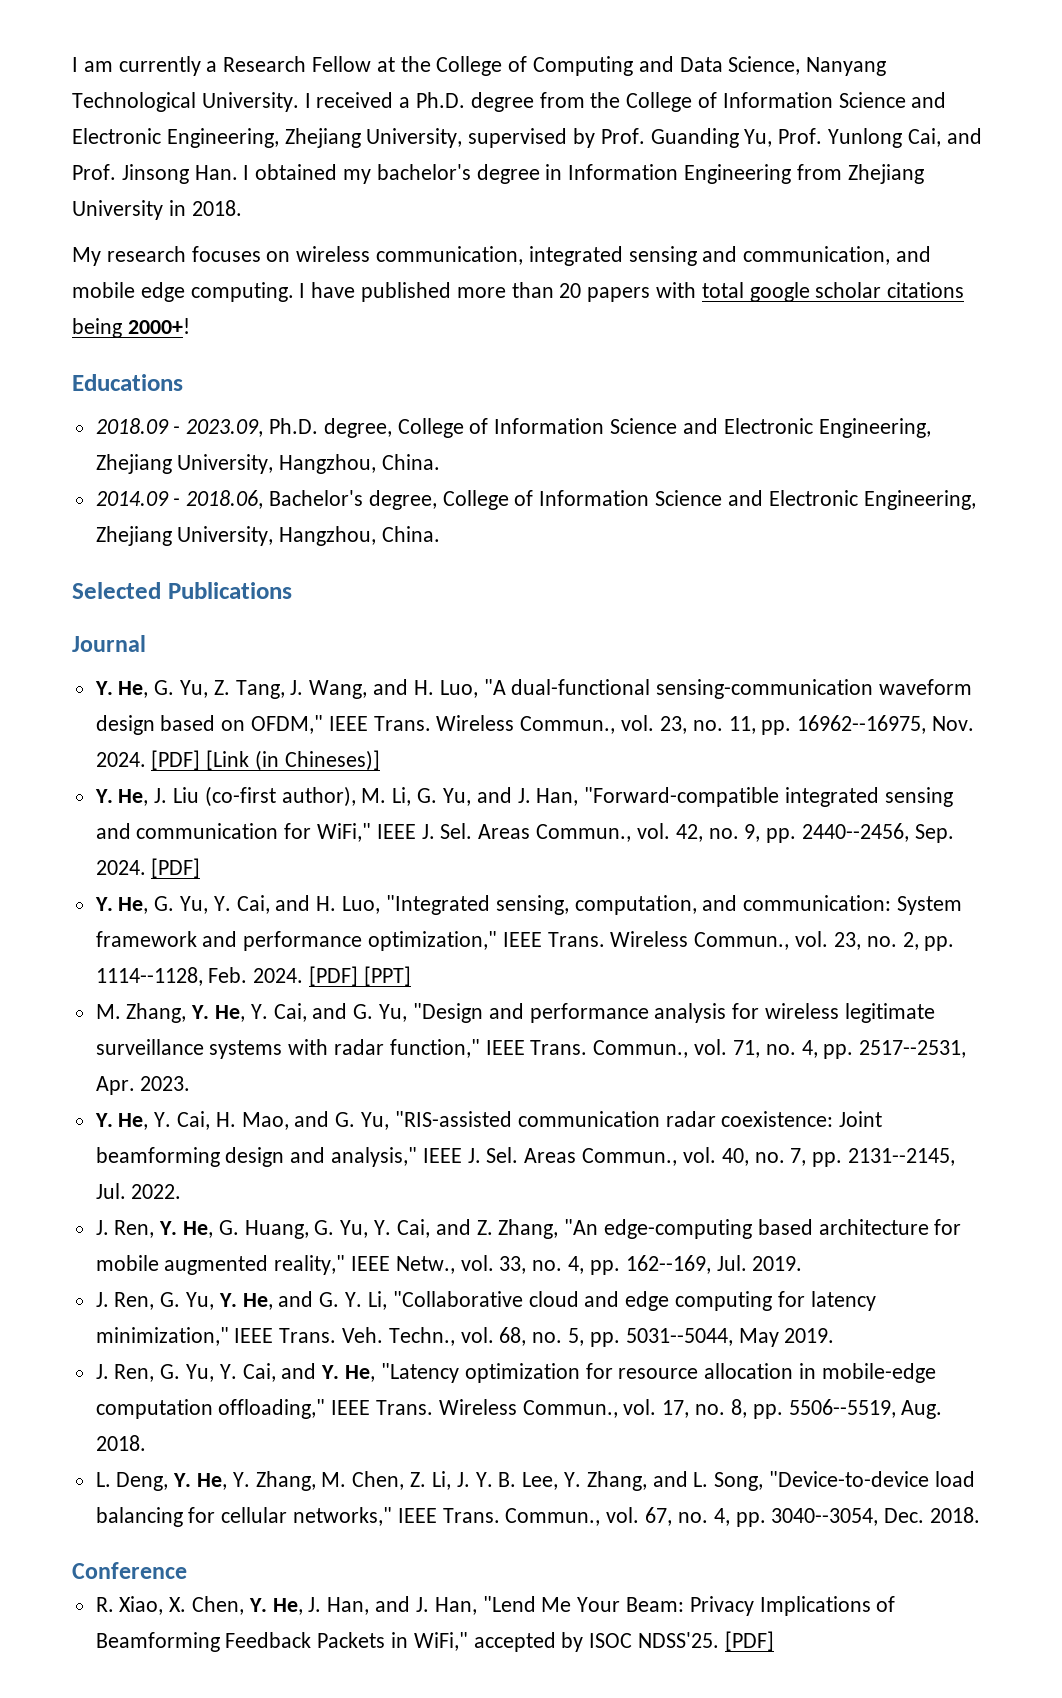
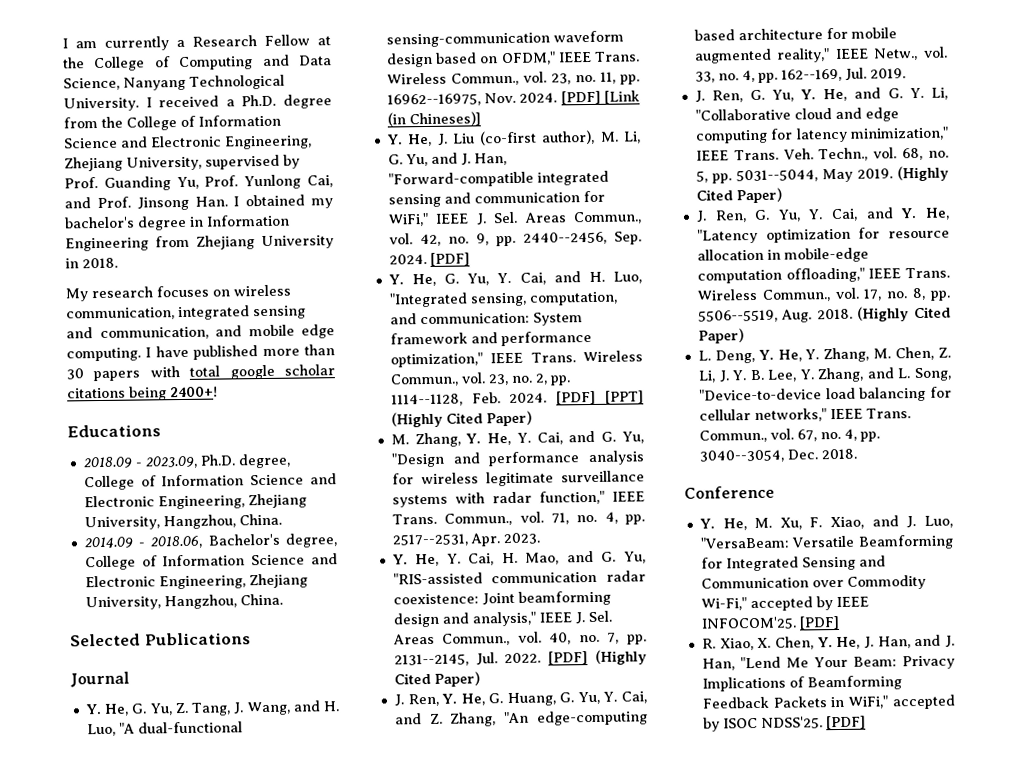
[559,283,582,298] 20 -> [66,368,84,380] 30
[127,318,190,334] 2000+! -> [170,386,218,398] 2400+!
(411, 976) none -> [390,410,532,428] (Highly Cited Paper)
(182, 1191) none -> [548,649,647,665] [393,671,480,687] [PDF] (Highly Cited Paper)
(835, 1335) none -> [897,165,949,182] [695,187,782,204] (Highly Cited Paper)
(146, 1443) none -> [857,306,951,322] [697,328,744,344] (Highly Cited Paper)
(187, 1570) none -> [699,515,953,531] [699,534,954,550] [700,555,886,572] [700,574,926,590] [700,596,869,612] [700,615,840,630] // Y. He, M. Xu, F. Xiao, and J. Luo, "VersaBeam: Versatile Beamforming for Integrated Sensing and Communication over Commodity Wi-Fi," accepted by IEEE INFOCOM'25. [PDF]

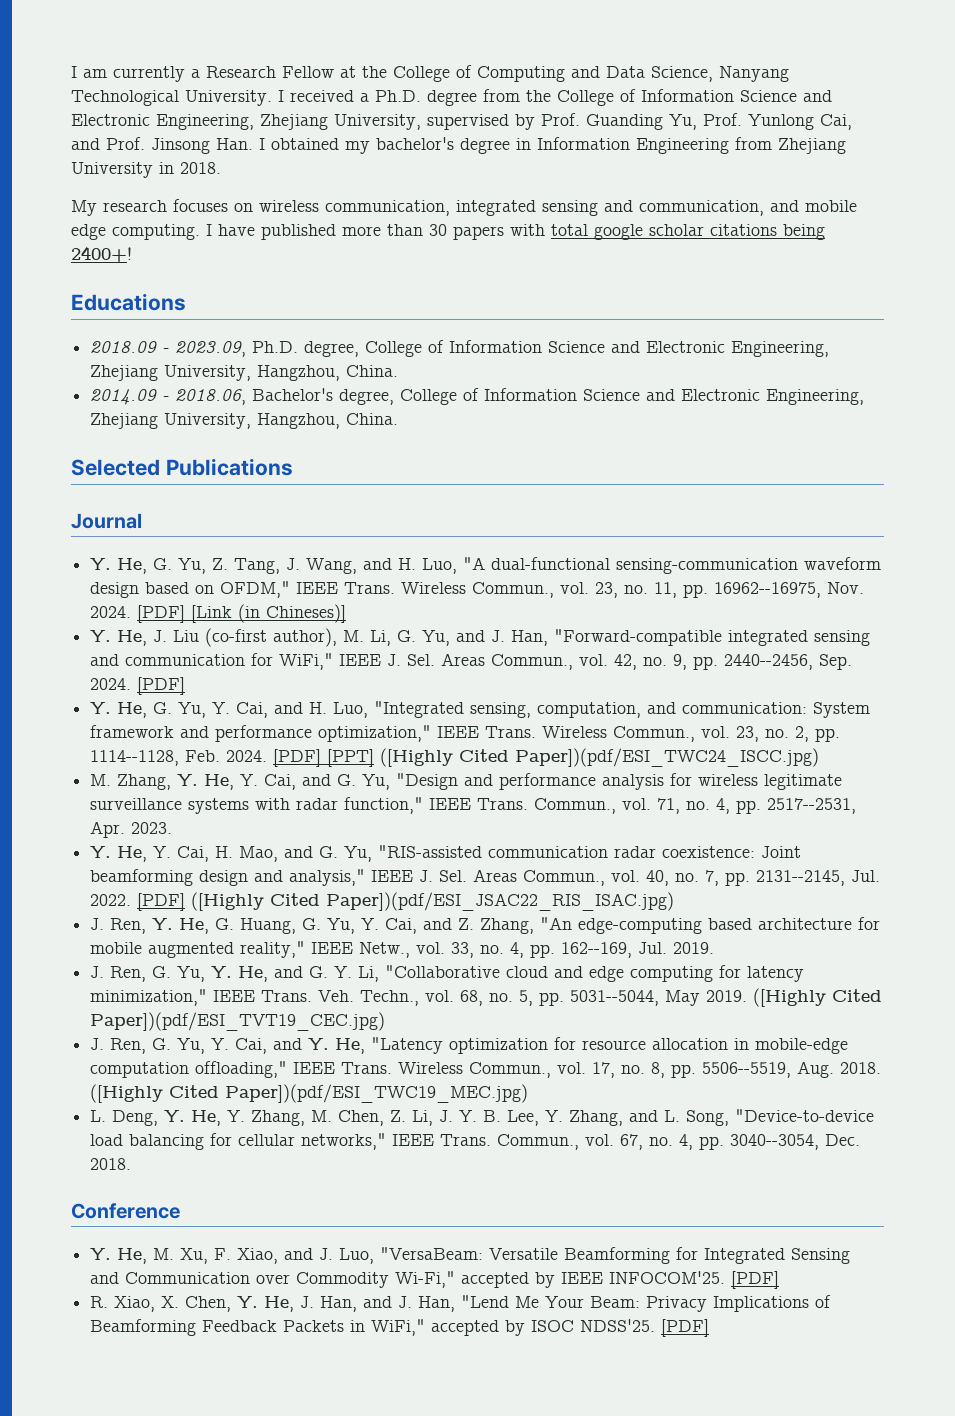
[390,410,532,428] (Highly Cited Paper) -> [380,748,820,767] ([Highly Cited Paper])(pdf/ESI_TWC24_ISCC.jpg)
[595,649,647,665] [393,671,480,687] (Highly Cited Paper) -> [191,892,675,911] ([Highly Cited Paper])(pdf/ESI_JSAC22_RIS_ISAC.jpg)
[897,165,949,182] [695,187,782,204] (Highly Cited Paper) -> [753,988,883,1007] [90,1012,386,1031] ([Highly Cited Paper])(pdf/ESI_TVT19_CEC.jpg)
[857,306,951,322] [697,328,744,344] (Highly Cited Paper) -> [90,1084,529,1103] ([Highly Cited Paper])(pdf/ESI_TWC19_MEC.jpg)

